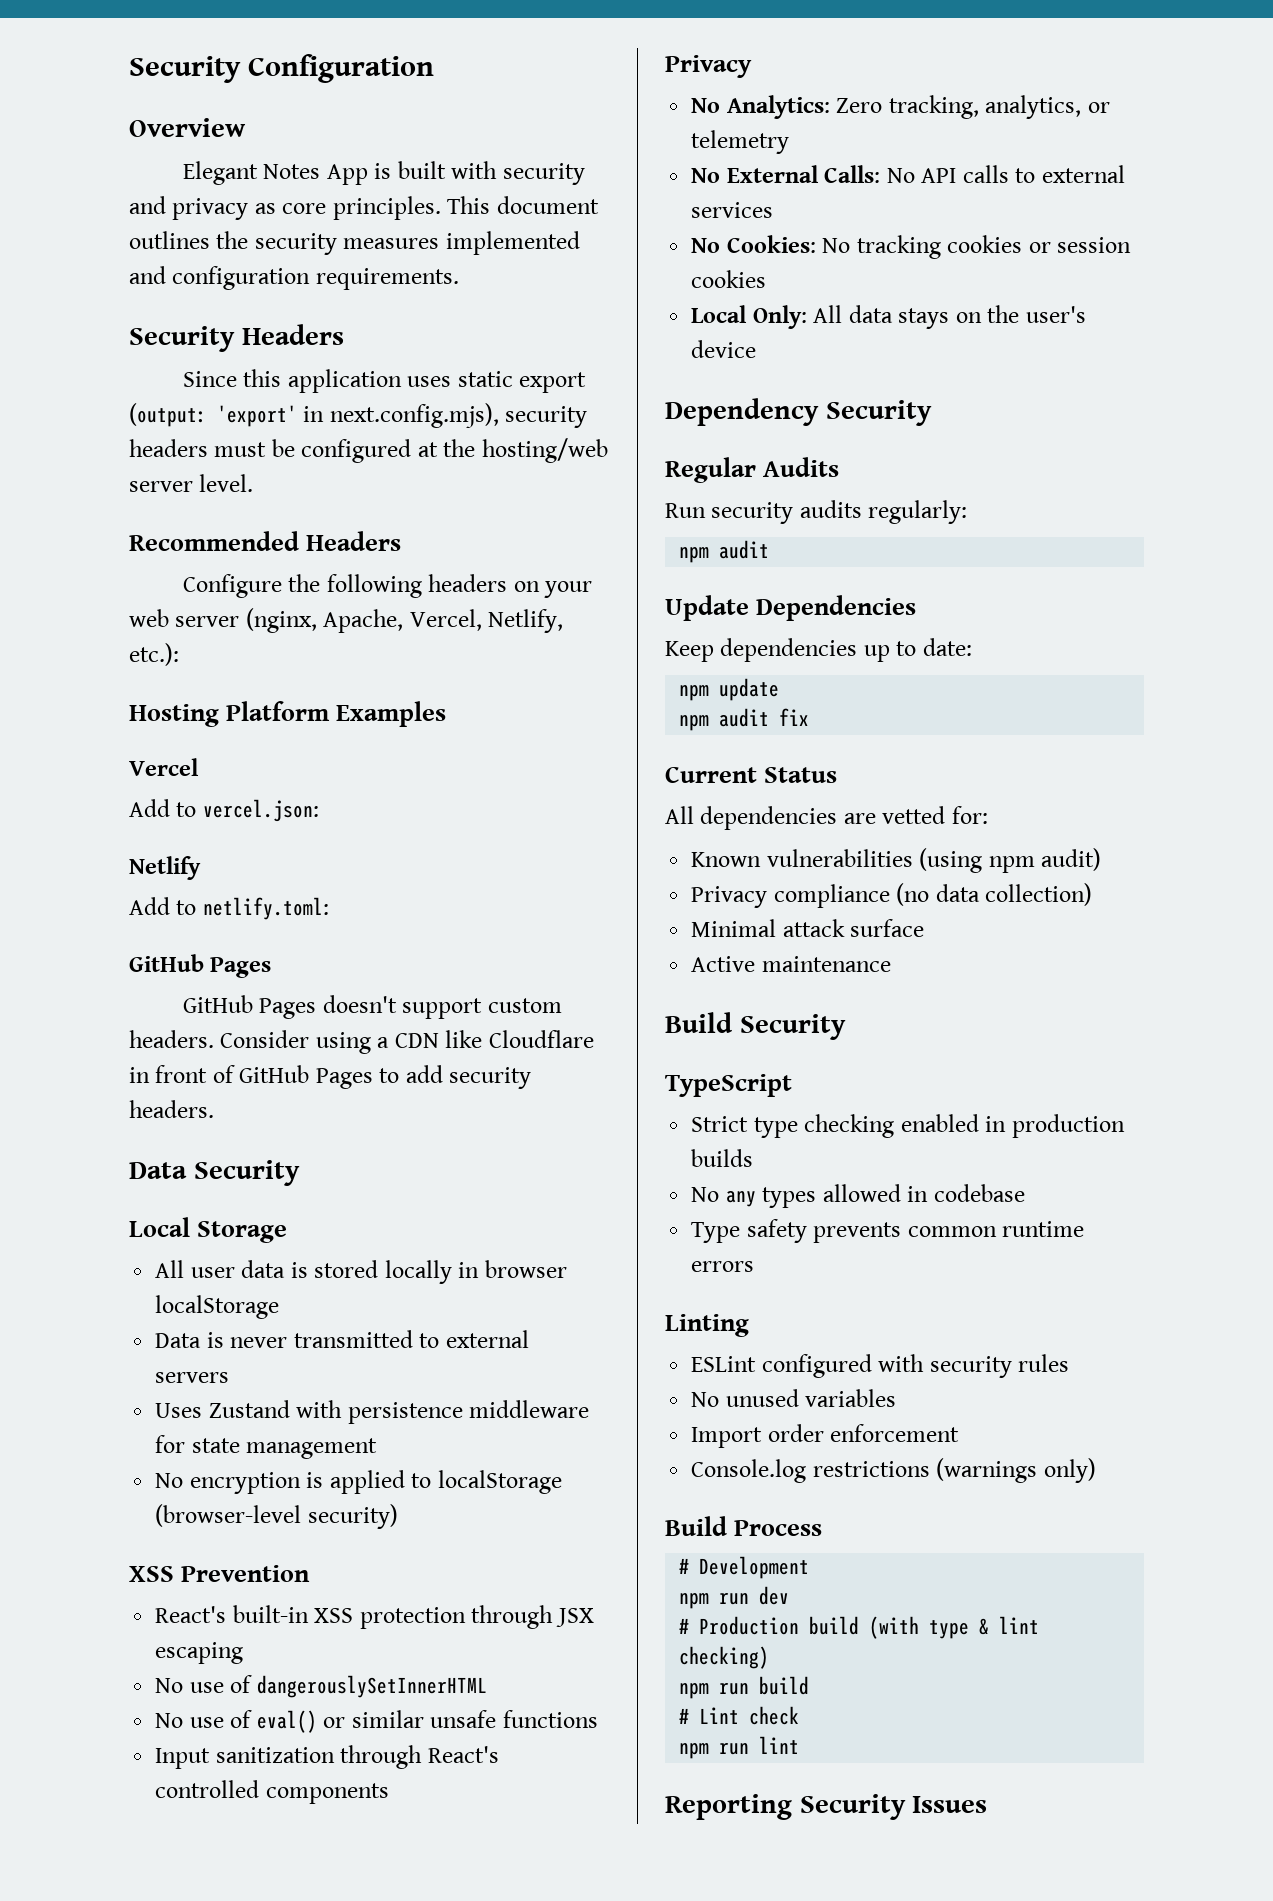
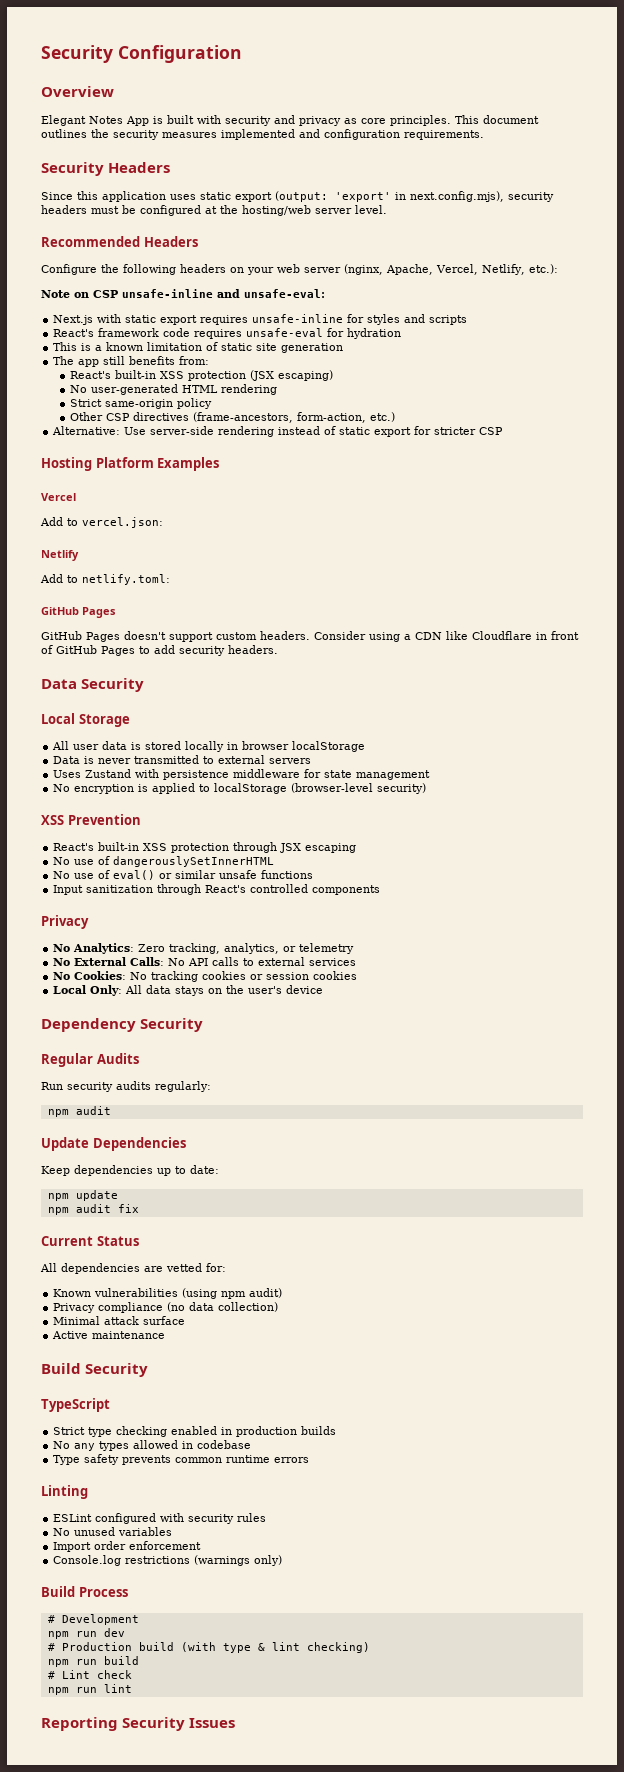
(179, 654) none -> [41,289,325,298] [53,314,468,325] [53,328,402,339] [53,342,344,353] [53,356,210,367] [70,370,334,381] [70,384,278,395] [70,398,213,409] [70,412,396,423] [52,426,504,437] // Note on CSP unsafe-inline and unsafe-eval: // Next.js with static export requires unsafe-inline for styles and scripts // React's framework code requires unsafe-eval for hydration // This is a known limitation of static site generation // The app still benefits from: // React's built-in XSS protection (JSX escaping) // No user-generated HTML rendering // Strict same-origin policy // Other CSP directives (frame-ancestors, form-action, etc.) // Alternative: Use server-side rendering instead of static export for stricter CSP

